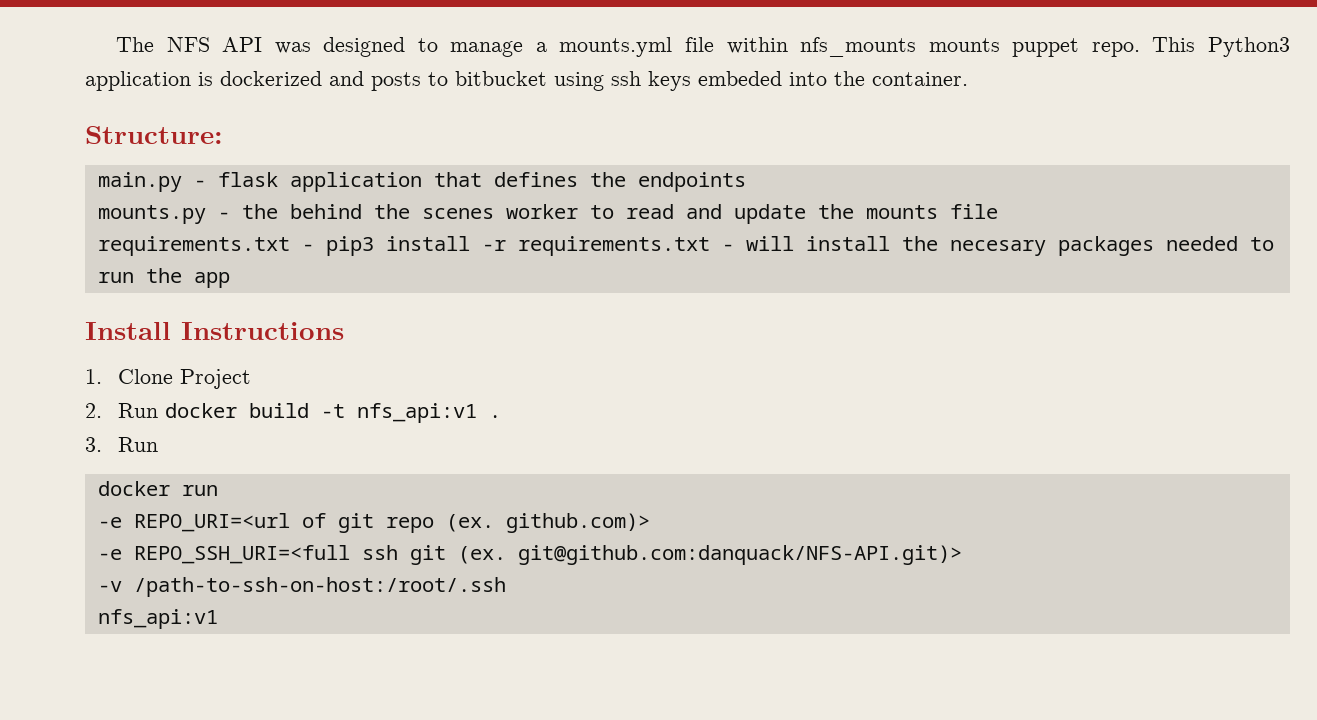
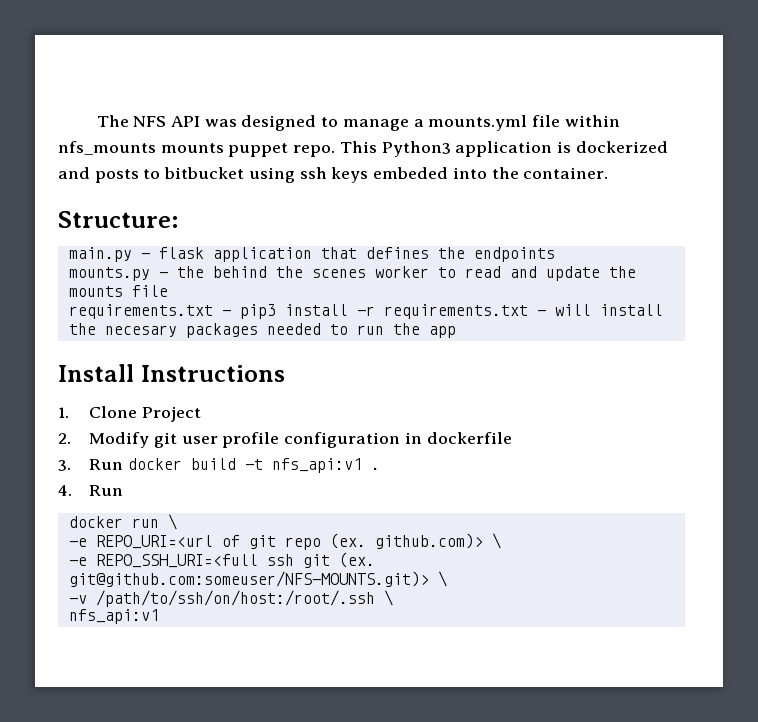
(102, 410) none -> [89,432,512,448] [58,460,71,471] Modify git user profile configuration in dockerfile // 3.
[85,437,102,452] 3. -> [58,485,72,496] 4.
(218, 490) none -> [167,514,177,530] \
(650, 523) none -> [491,533,501,549] \
[517,545,962,565] git@github.com:danquack/NFS-API.git)> -> [68,571,447,587] git@github.com:someuser/NFS-MOUNTS.git)> \
[133,577,506,597] /path-to-ssh-on-host:/root/.ssh -> [95,590,393,607] /path/to/ssh/on/host:/root/.ssh \

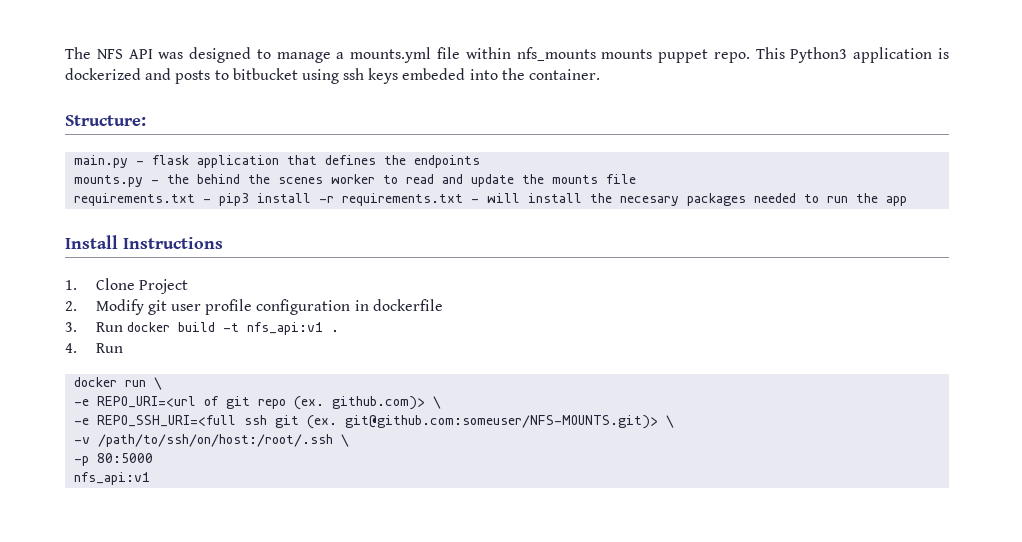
(393, 598) none -> [74,453,154,466] // -p 80:5000

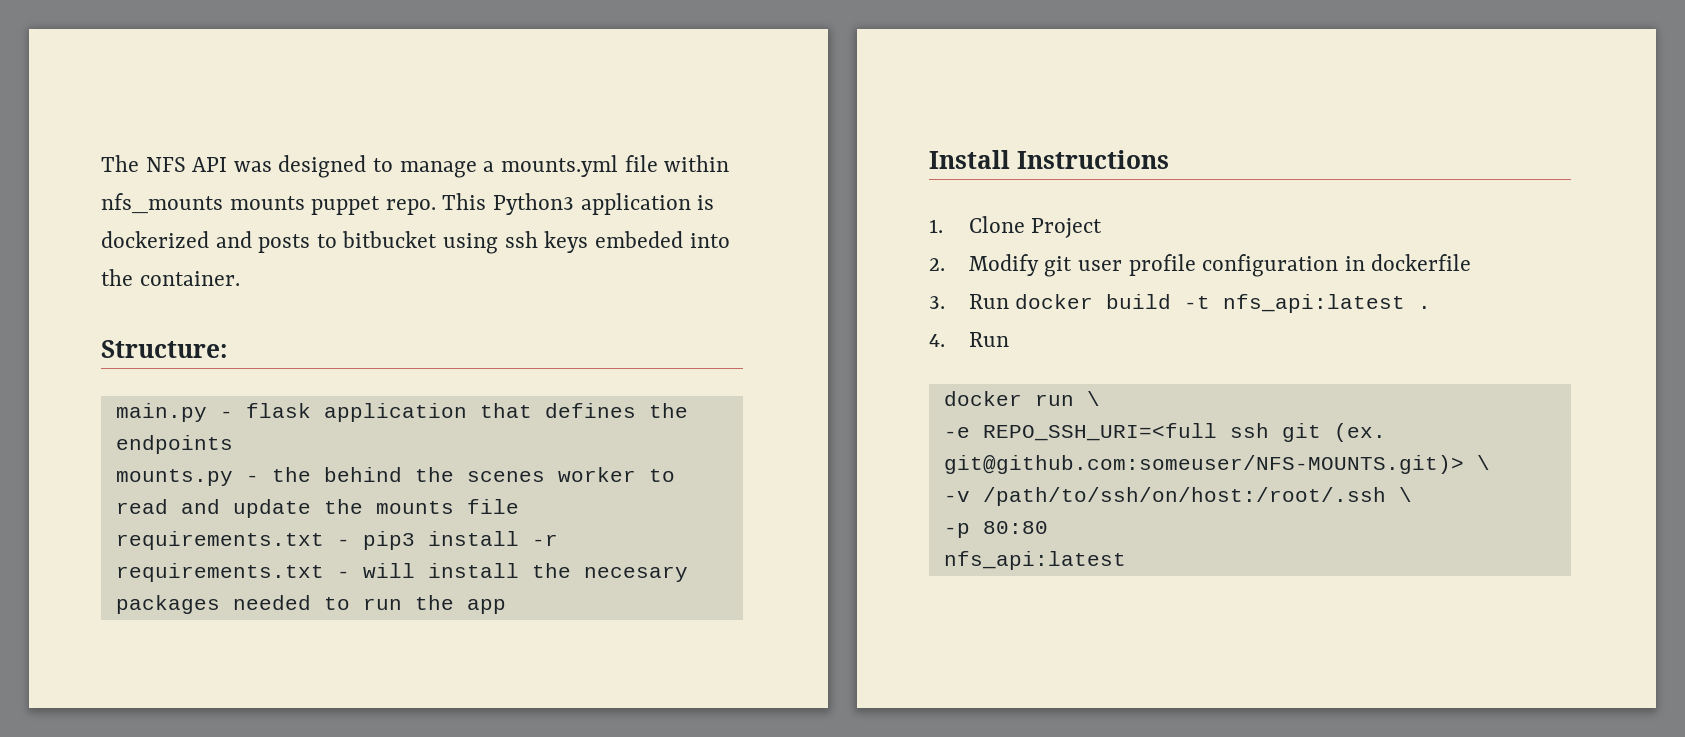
[246,322,323,335] nfs_api:v1 -> [1223,294,1406,313] nfs_api:latest
[74,396,442,410] // -e REPO_URI=<url of git repo (ex. github.com)> \ -> (1100, 398) none
[97,453,154,463] [74,472,151,485] 80:5000 // nfs_api:v1 -> [982,521,1048,534] [943,551,1126,570] 80:80 // nfs_api:latest

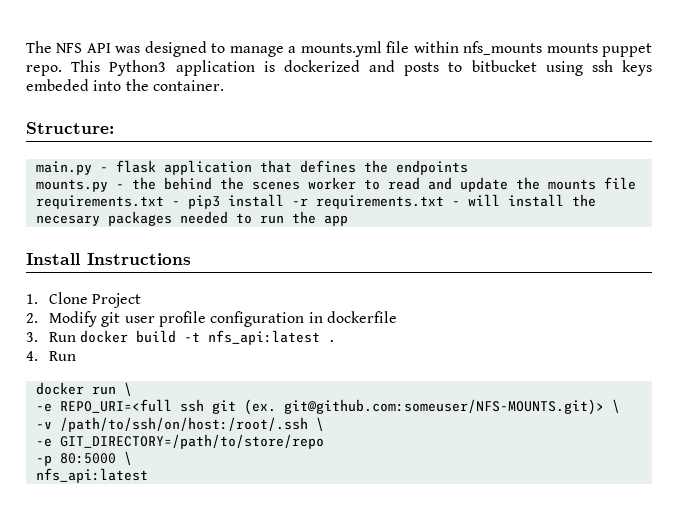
[982,423,1217,441] REPO_SSH_URI=<full -> [59,399,172,413] REPO_URI=<full
(1412, 494) none -> [35,434,324,449] // -e GIT_DIRECTORY=/path/to/store/repo
[982,521,1048,534] 80:80 -> [59,451,132,465] 80:5000 \

